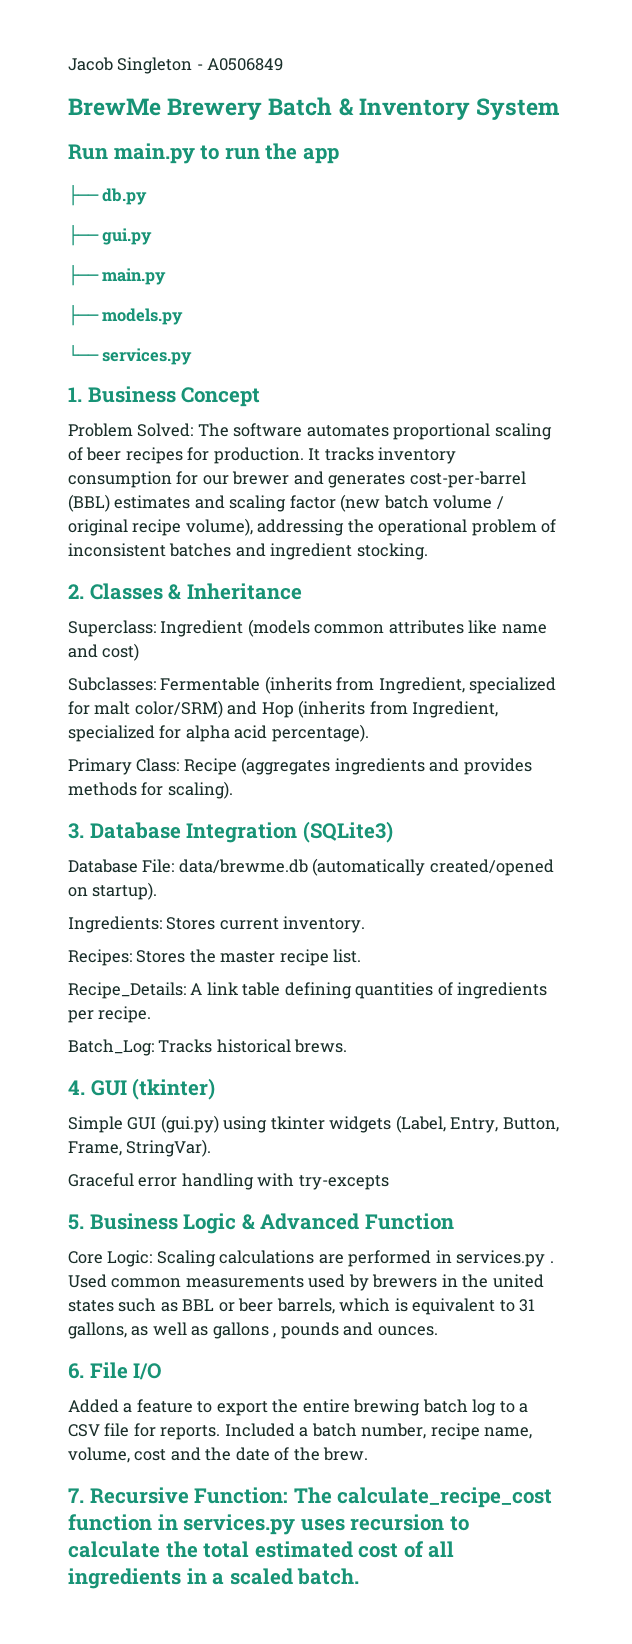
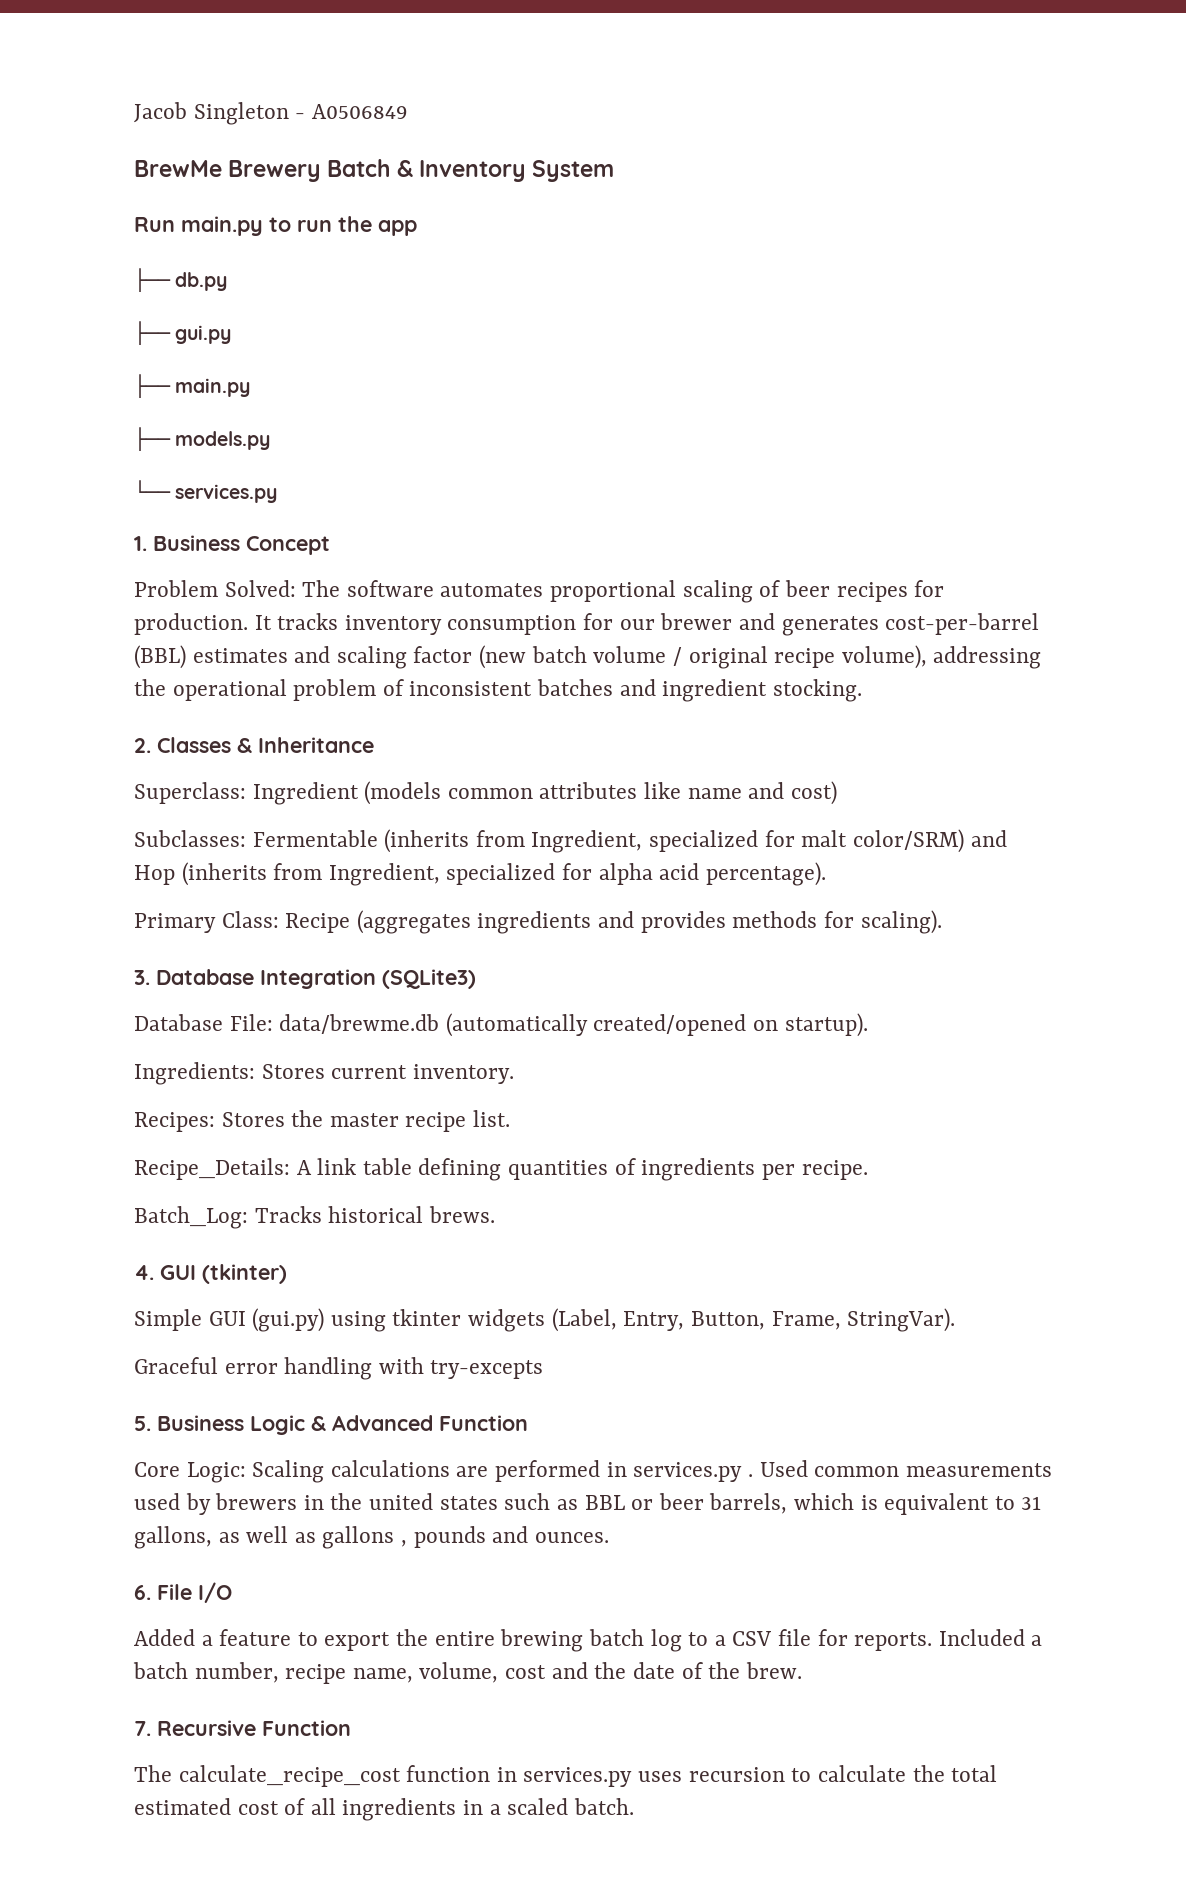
[194,1487,289,1504] Function: -> [262,1720,351,1736] Function //

